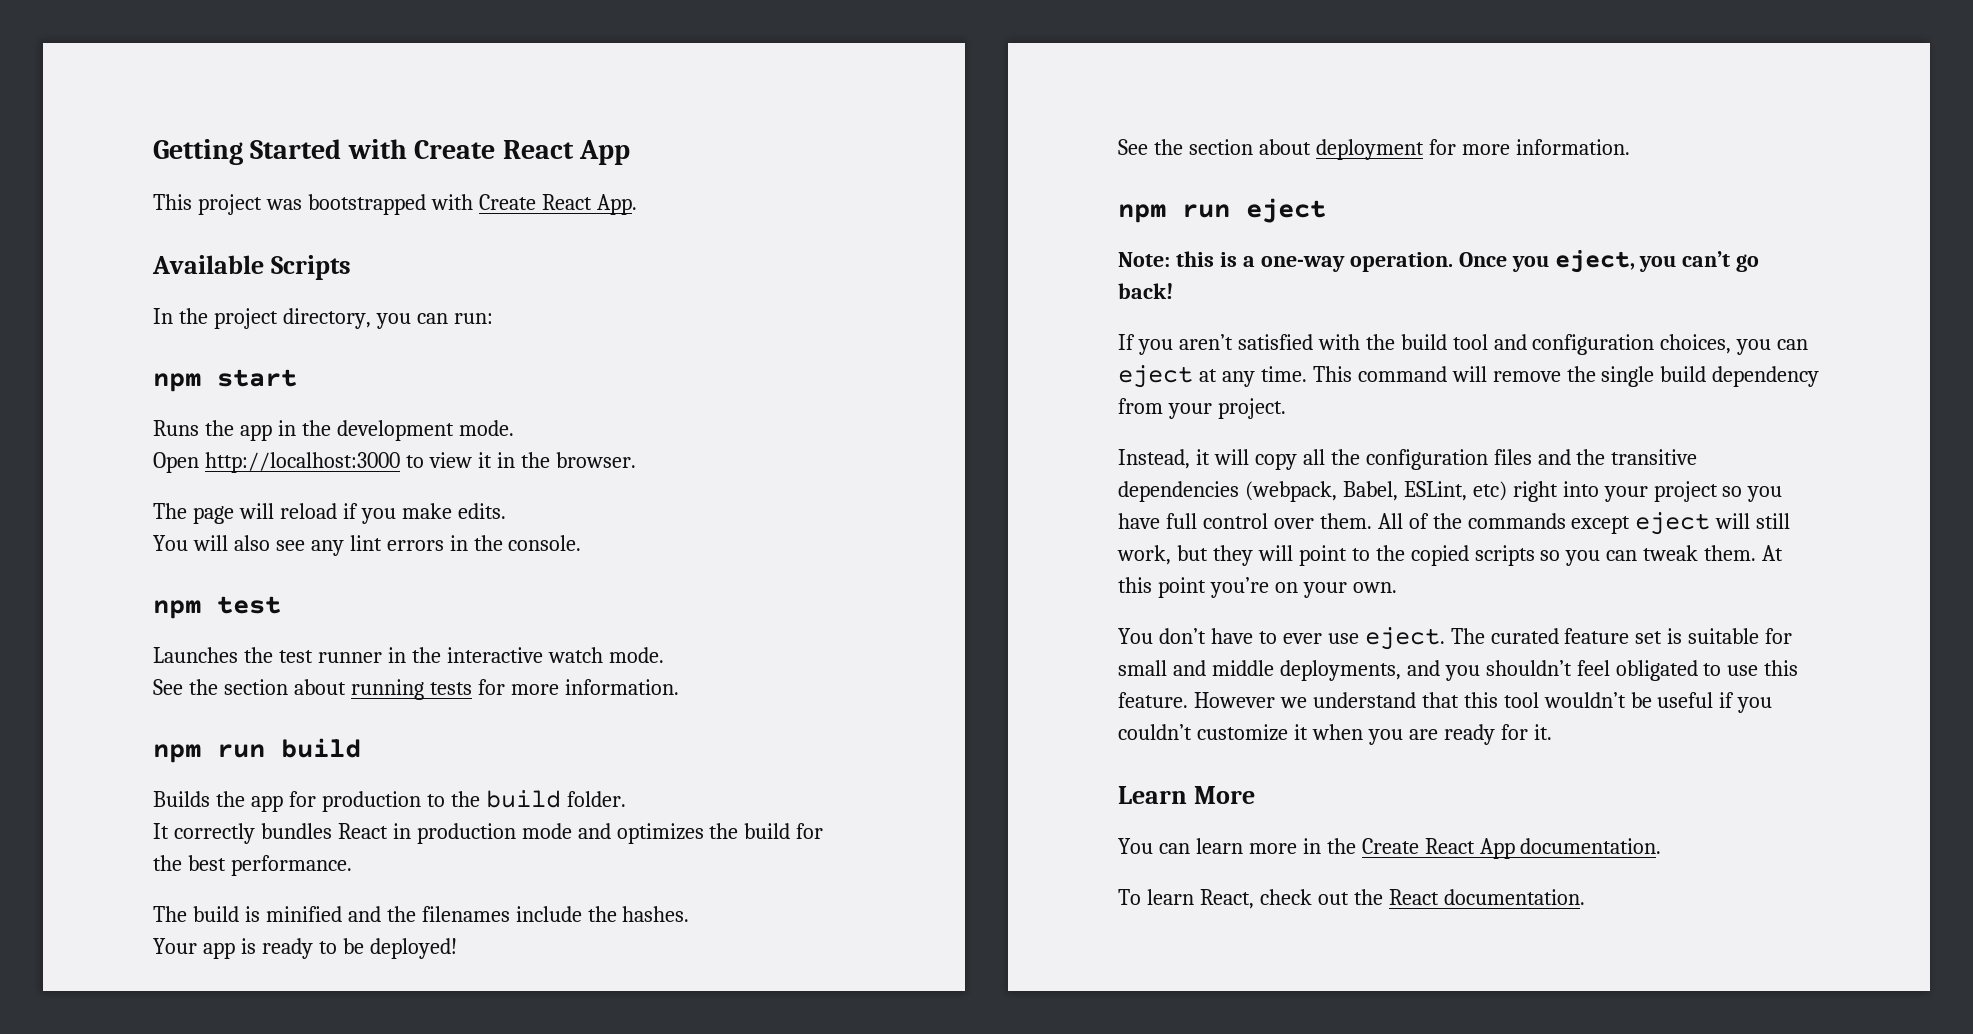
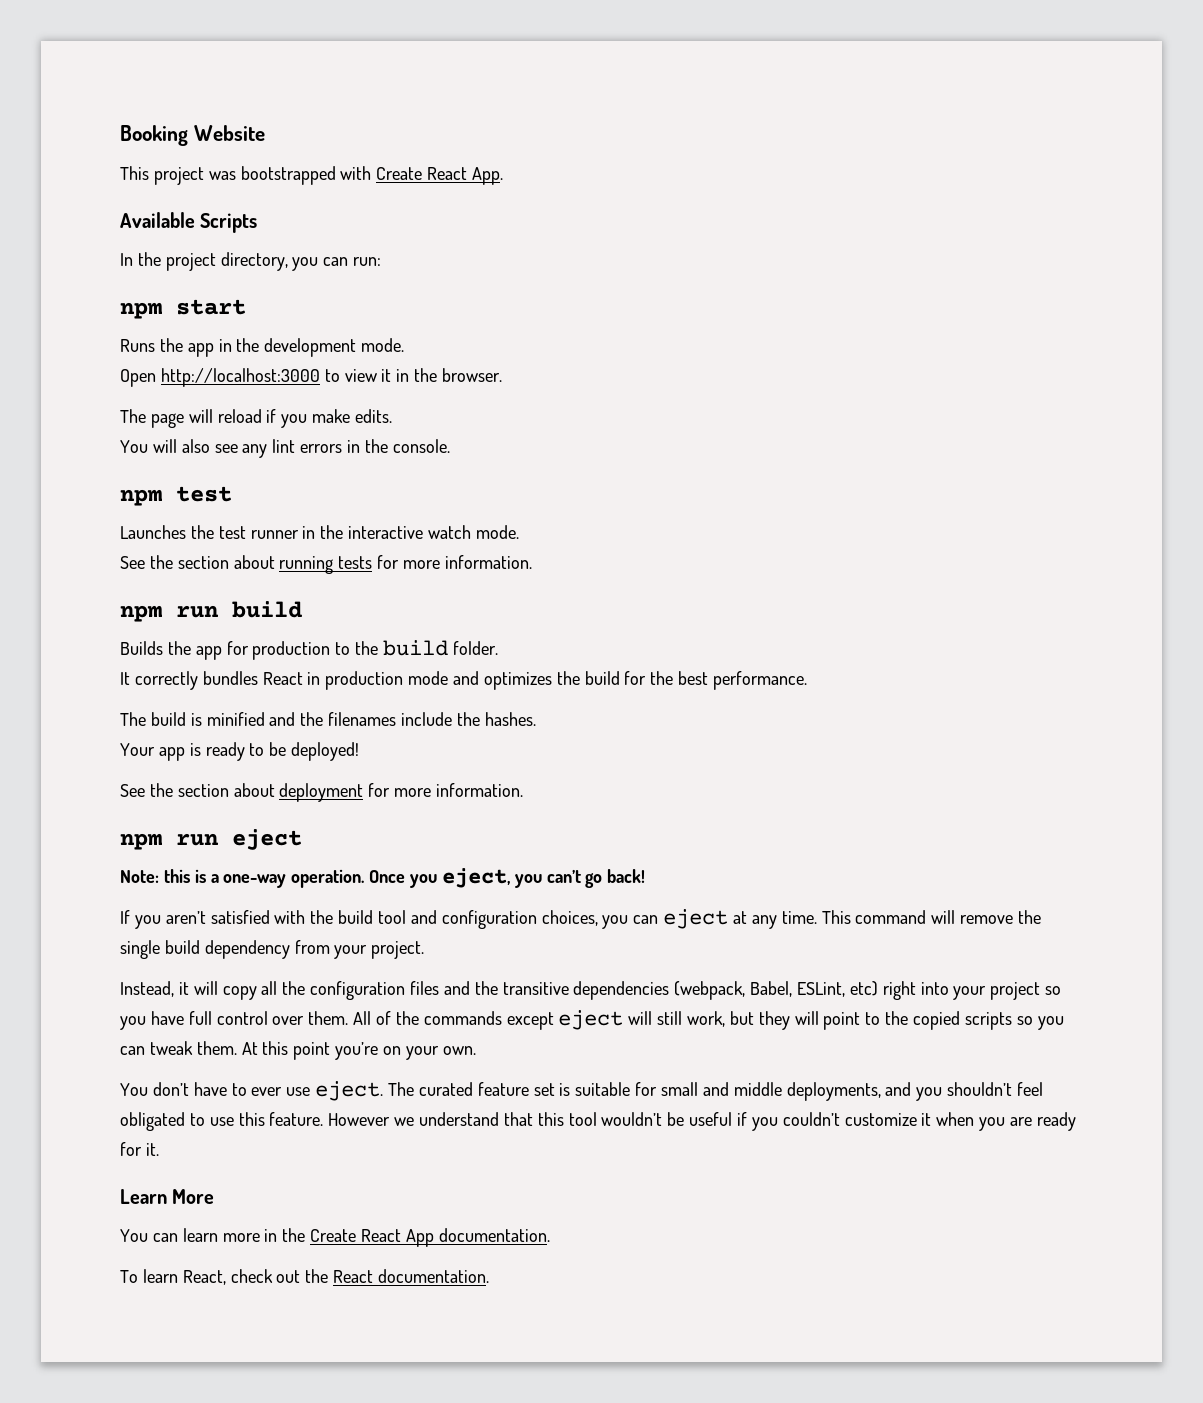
[153,139,631,165] Getting Started with Create React App -> [120,125,265,146] Booking Website

